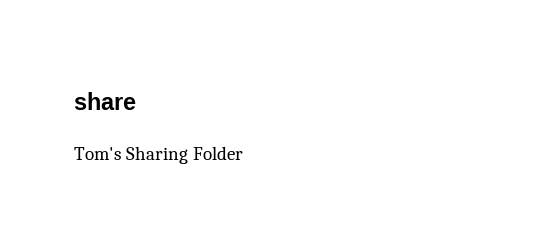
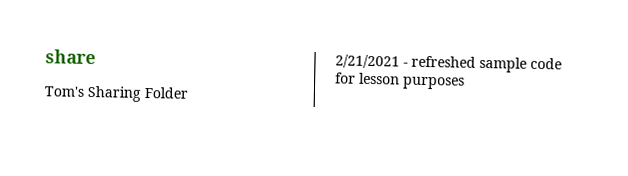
(244, 153) none -> [335,54,562,73] [335,72,465,90] // 2/21/2021 - refreshed sample code for lesson purposes

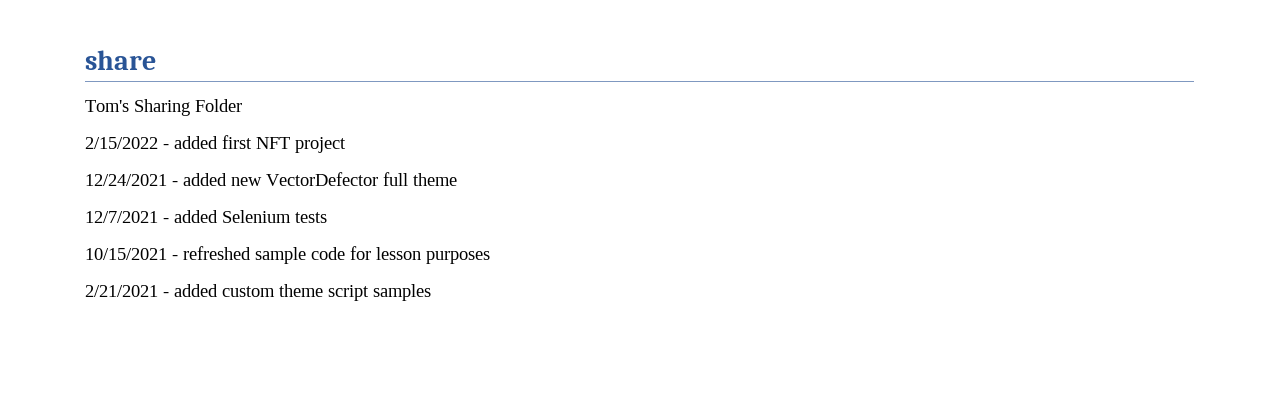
[335,54,400,69] 2/21/2021 -> [85,135,346,153] [85,172,457,186] [85,210,327,223] [85,248,167,260] 2/15/2022 - added first NFT project // 12/24/2021 - added new VectorDefector full theme // 12/7/2021 - added Selenium tests // 10/15/2021
(465, 83) none -> [85,284,431,301] // 2/21/2021 - added custom theme script samples

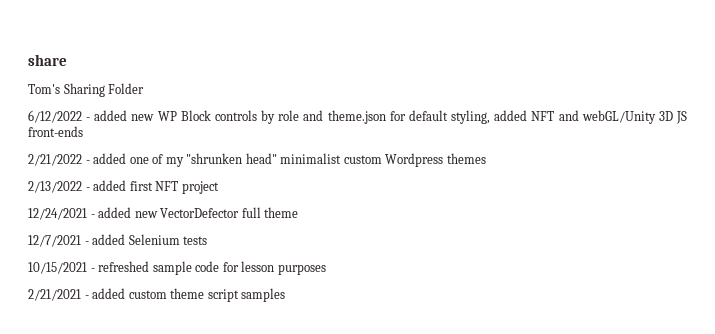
[85,137,158,149] 2/15/2022 -> [28,110,687,124] [28,126,83,137] [28,153,486,167] [28,181,82,193] 6/12/2022 - added new WP Block controls by role and theme.json for default styling, added NFT and webGL/Unity 3D JS front-ends // 2/21/2022 - added one of my "shrunken head" minimalist custom Wordpress themes // 2/13/2022

